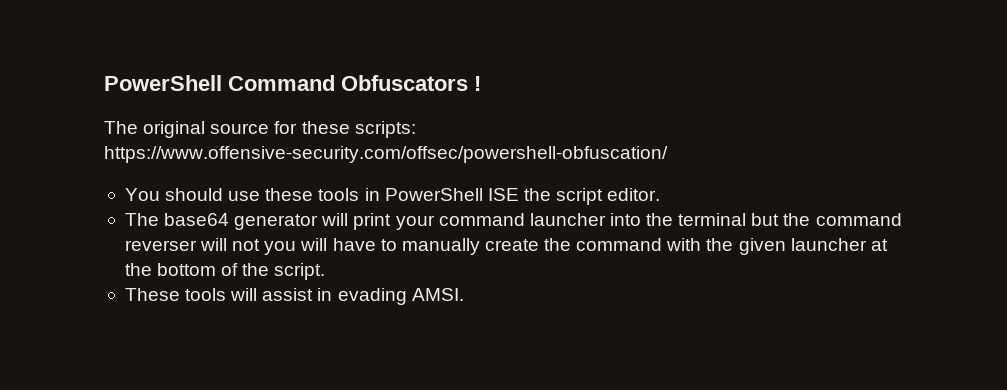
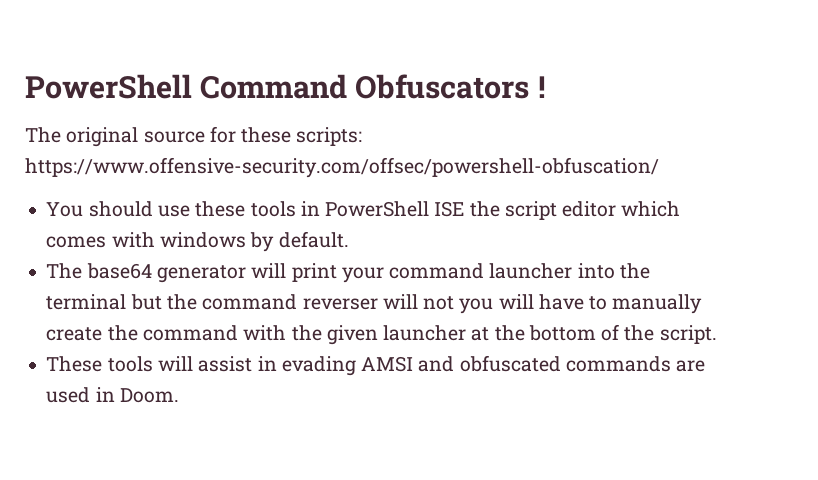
[607,188,661,201] editor. -> [562,201,681,217] [46,231,349,252] editor which comes with windows by default.
[411,288,464,301] AMSI. -> [361,355,706,372] [46,387,179,403] AMSI and obfuscated commands are used in Doom.

